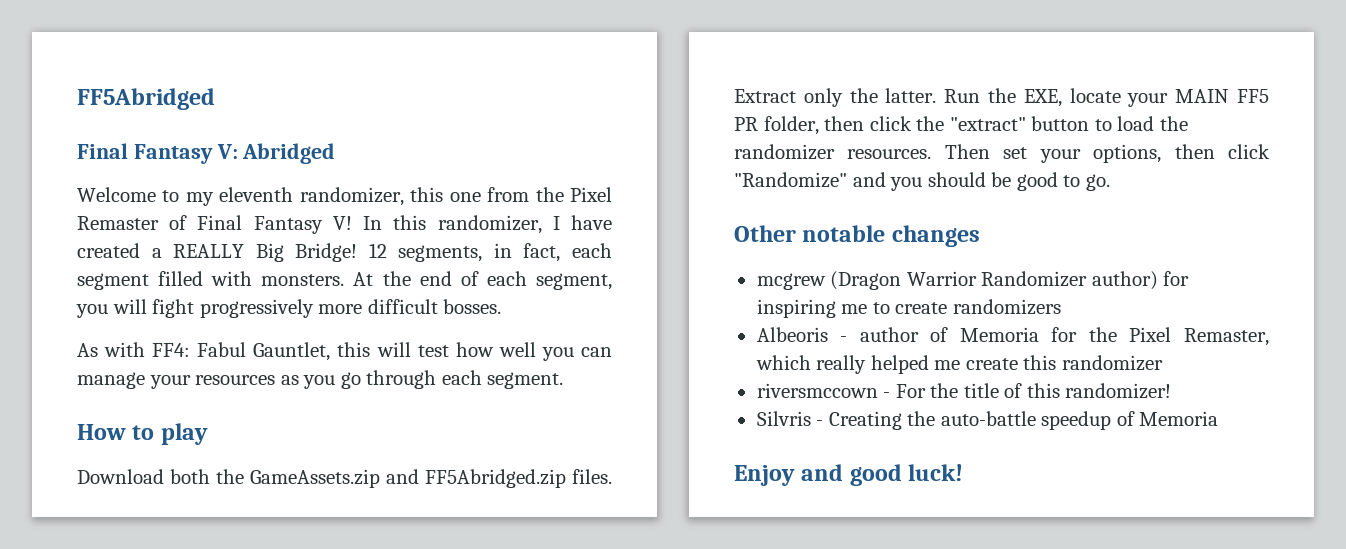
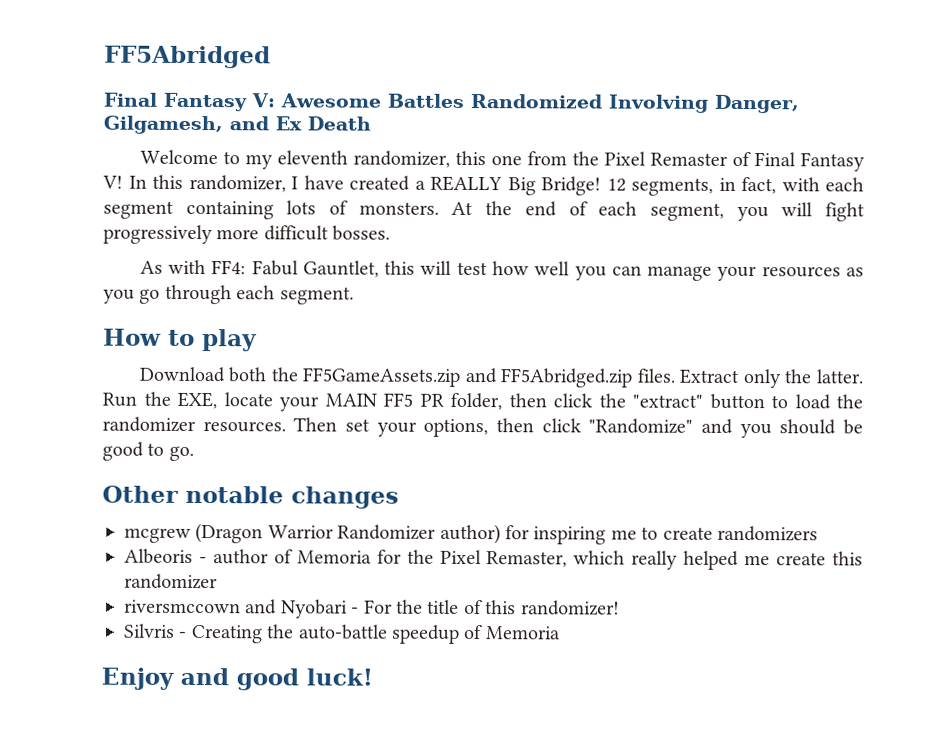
[242,143,336,164] Abridged -> [279,93,799,114] [103,115,371,135] Awesome Battles Randomized Involving Danger, Gilgamesh, and Ex Death
(561, 252) none -> [781,177,820,192] with
[158,271,253,286] filled with -> [185,200,349,220] containing lots of
[250,469,380,488] GameAssets.zip -> [302,367,461,387] FF5GameAssets.zip
(878, 390) none -> [245,599,348,619] and Nyobari

